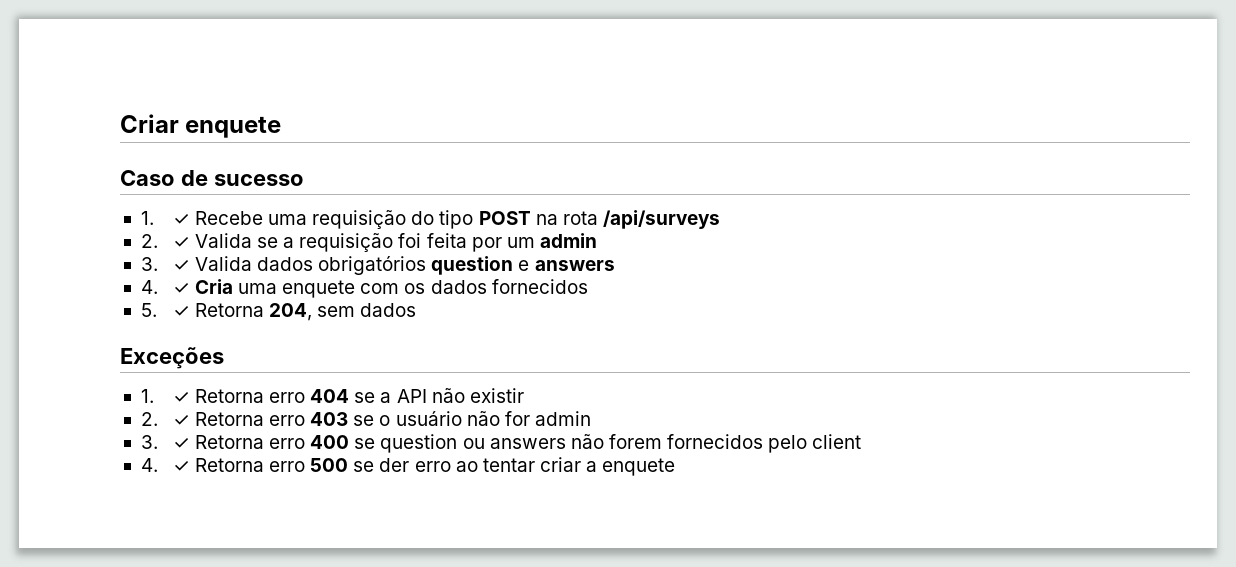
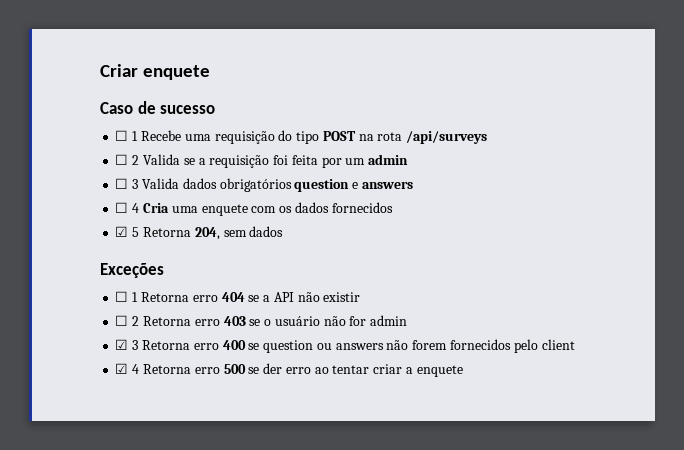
[140,211,190,225] 1. ✓ -> [115,130,139,141] ☐ 1
[140,234,190,248] 2. ✓ -> [115,154,140,165] ☐ 2
[140,257,190,271] 3. ✓ -> [115,178,139,189] ☐ 3
[140,280,190,294] 4. ✓ -> [115,202,140,213] ☐ 4
[140,303,190,317] 5. ✓ -> [115,226,140,237] ☑ 5
[140,389,190,403] 1. ✓ -> [115,291,139,302] ☐ 1
[140,412,190,426] 2. ✓ -> [115,315,140,326] ☐ 2
[140,435,190,449] 3. ✓ -> [115,339,139,350] ☑ 3
[140,458,190,472] 4. ✓ -> [115,363,140,374] ☑ 4

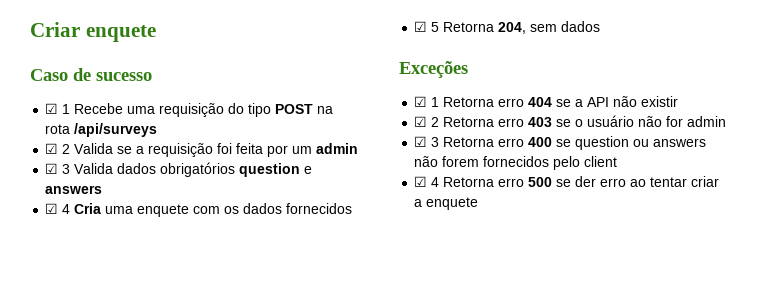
[115,130,129,141] ☐ -> [45,103,59,114] ☑
[115,154,129,165] ☐ -> [45,143,59,154] ☑
[115,178,129,189] ☐ -> [45,163,59,174] ☑
[115,202,129,213] ☐ -> [45,203,59,214] ☑
[115,291,129,302] ☐ -> [414,96,428,107] ☑
[115,315,129,326] ☐ -> [414,116,428,127] ☑

